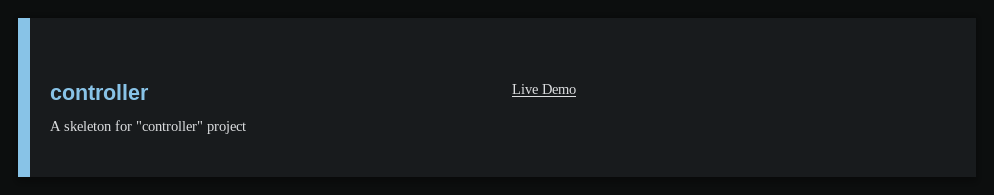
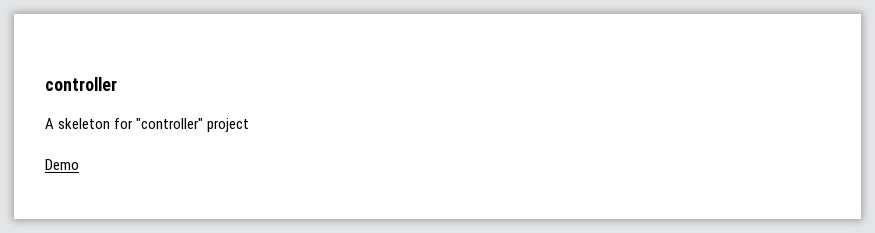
[512,84,538,94] Live -> (250, 125) none

